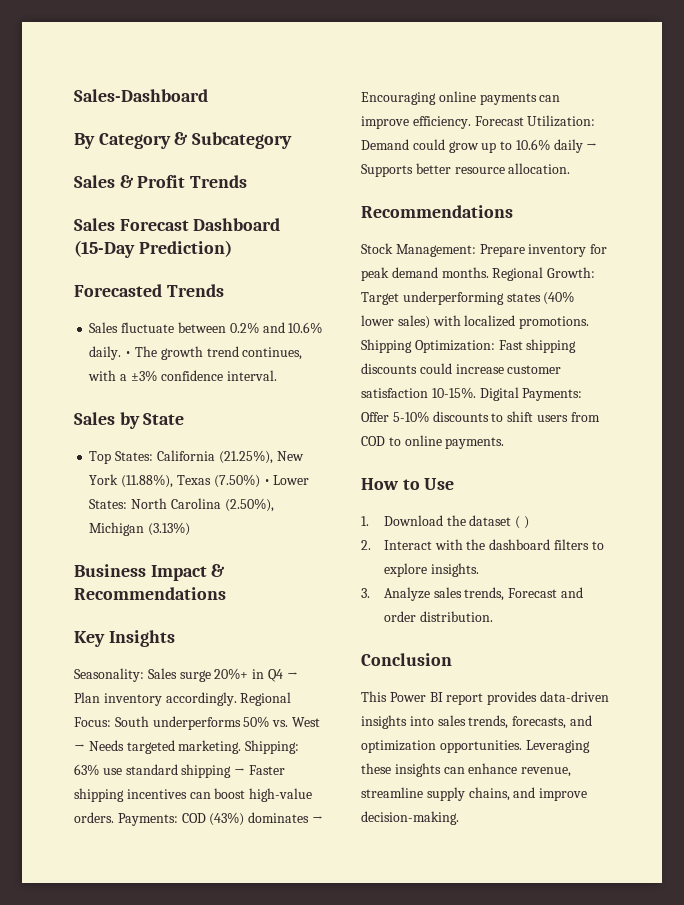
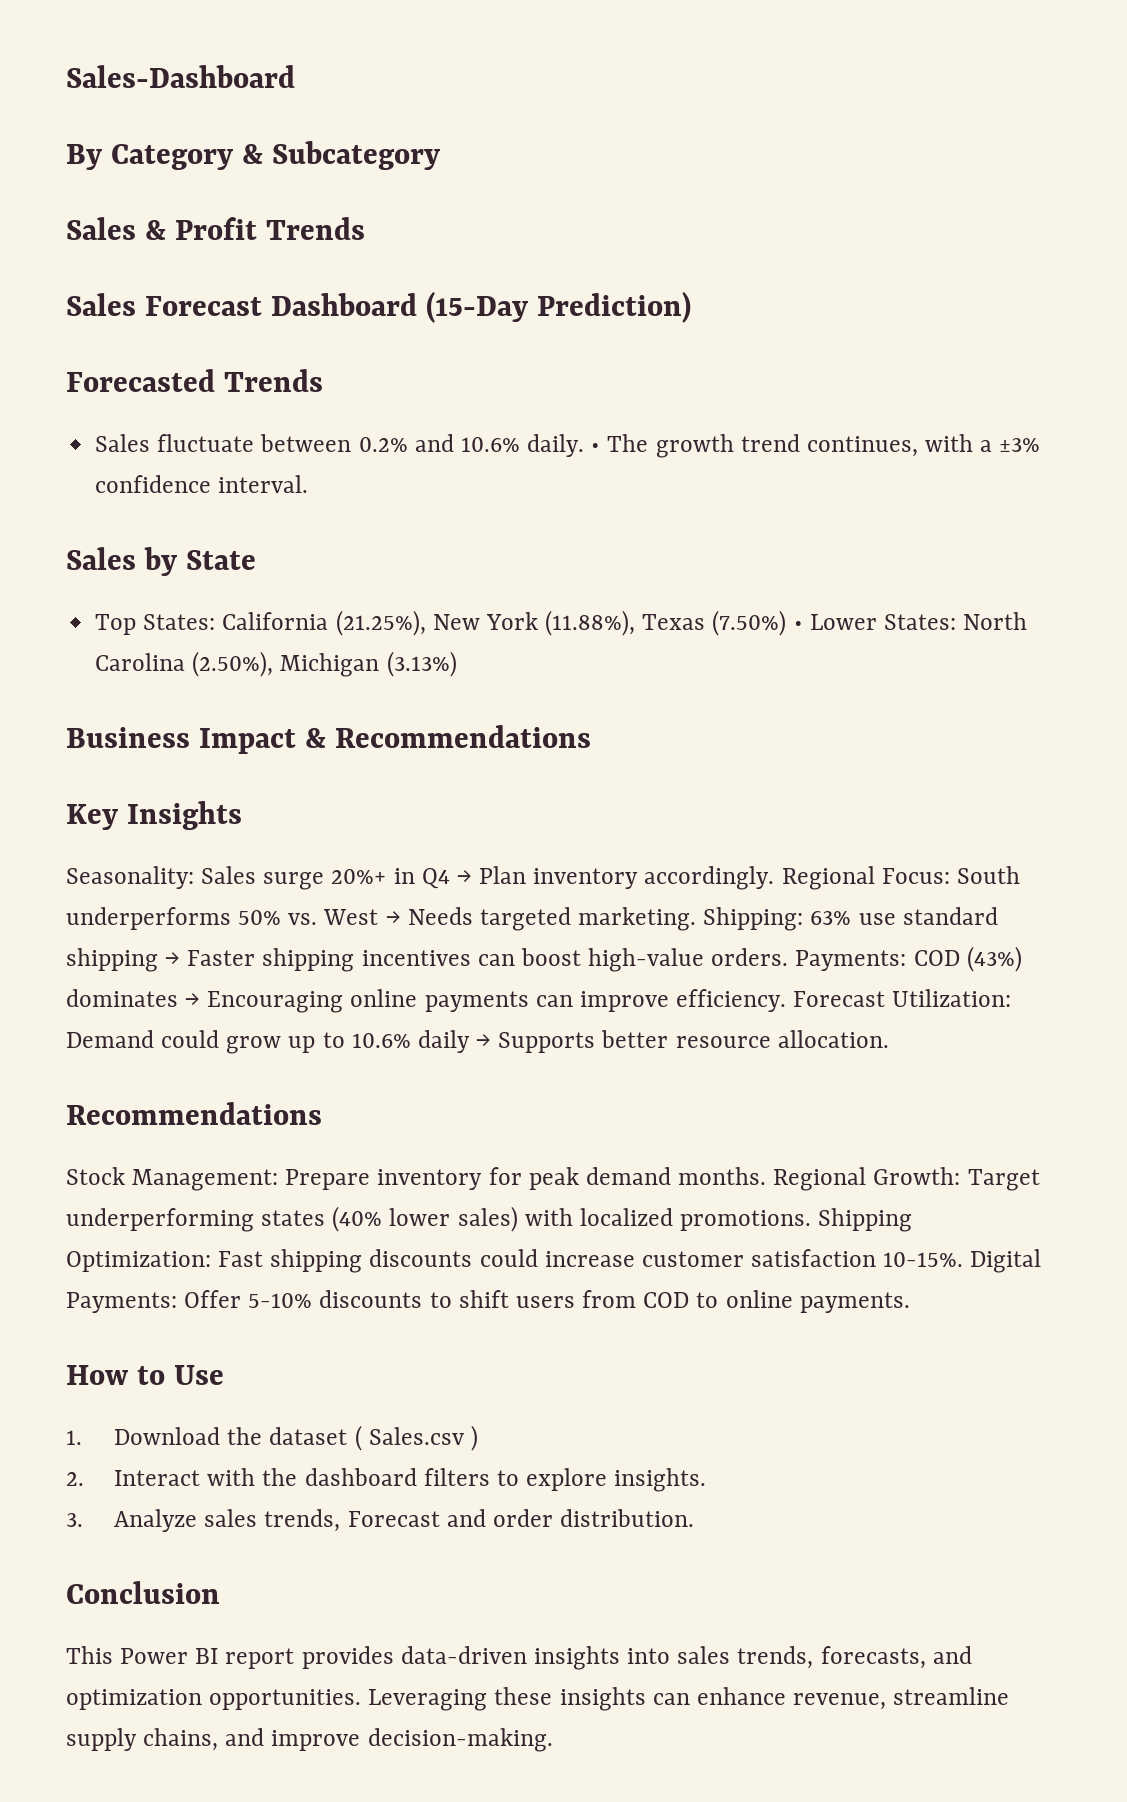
(521, 522) none -> [368,1427,464,1445] Sales.csv

